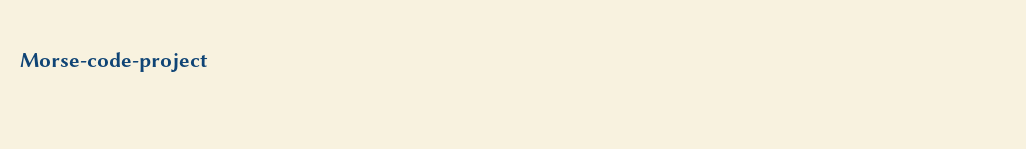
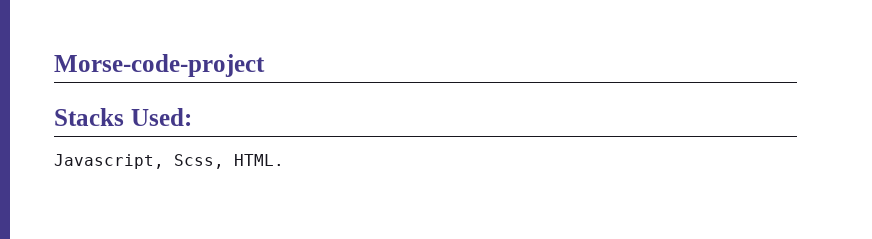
(208, 62) none -> [54,108,192,126] [54,154,284,169] // Stacks Used: // Javascript, Scss, HTML.

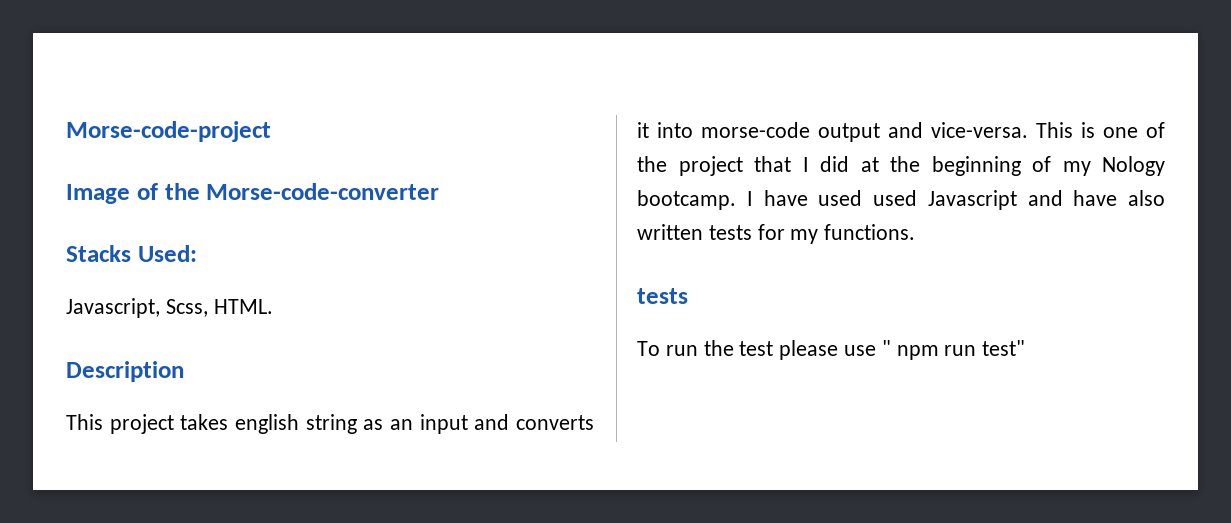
(265, 65) none -> [66,183,440,204] // Image of the Morse-code-converter
(284, 160) none -> [66,361,184,382] [66,414,594,434] [637,122,1165,142] [637,156,1165,176] [637,190,1165,210] [637,224,916,244] [637,288,688,304] [637,340,1026,360] // Description // This project takes english string as an input and converts it into morse-code output and vice-versa. This is one of the project that I did at the beginning of my Nology bootcamp. I have used used Javascript and have also written tests for my functions. // tests // To run the test please use " npm run test"

